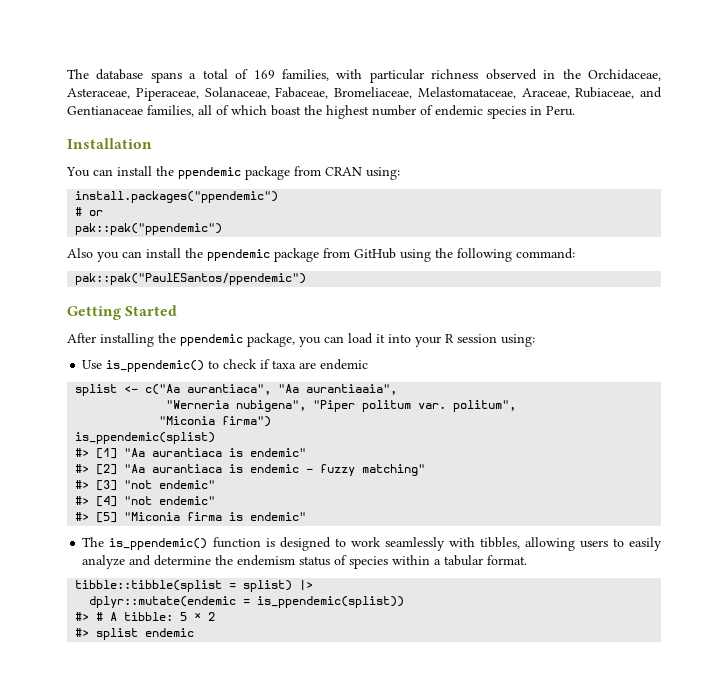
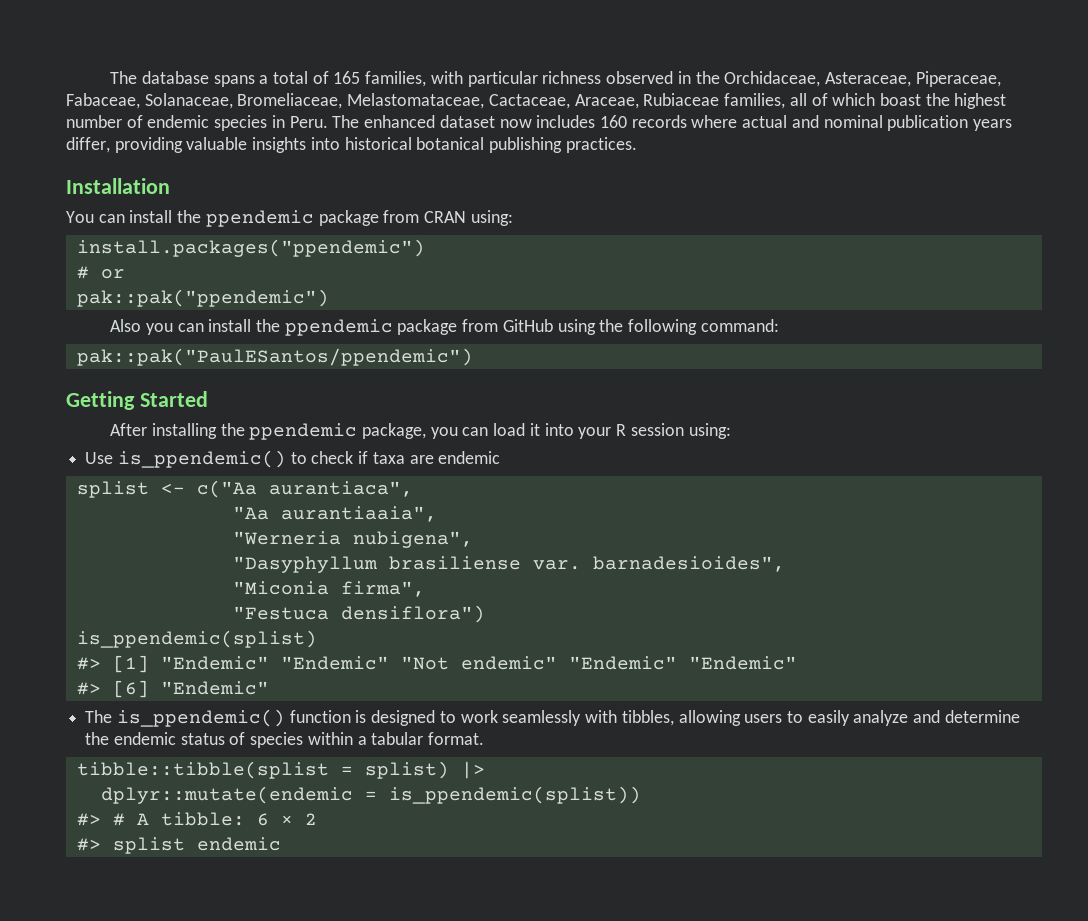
[253,70,275,79] 169 -> [333,71,361,84] 165
[204,87,662,99] [67,106,143,115] Solanaceae, Fabaceae, Bromeliaceae, Melastomataceae, Araceae, Rubiaceae, and Gentianaceae -> [66,93,720,109] Fabaceae, Solanaceae, Bromeliaceae, Melastomataceae, Cactaceae, Araceae, Rubiaceae
(575, 111) none -> [332,115,1013,131] [66,137,637,153] The enhanced dataset now includes 160 records where actual and nominal publication years differ, providing valuable insights into historical botanical publishing practices.
(272, 389) none -> (413, 489) //
[313,400,517,412] [159,416,272,427] "Piper politum var. politum", // "Miconia firma") -> [232,556,785,573] [232,581,425,597] [232,605,485,623] // "Dasyphyllum brasiliense var. barnadesioides", // "Miconia firma", // "Festuca densiflora")
[124,448,307,457] [75,464,426,476] [75,480,216,491] [75,496,216,507] [75,512,307,523] "Aa aurantiaca is endemic" // #> [2] "Aa aurantiaca is endemic - fuzzy matching" // #> [3] "not endemic" // #> [4] "not endemic" // #> [5] "Miconia firma is endemic" -> [160,656,797,670] [76,680,269,698] "Endemic" "Endemic" "Not endemic" "Endemic" "Endemic" // #> [6] "Endemic"
[237,555,296,566] endemism -> [113,732,176,745] endemic
[180,612,188,621] 5 -> [256,813,269,826] 6

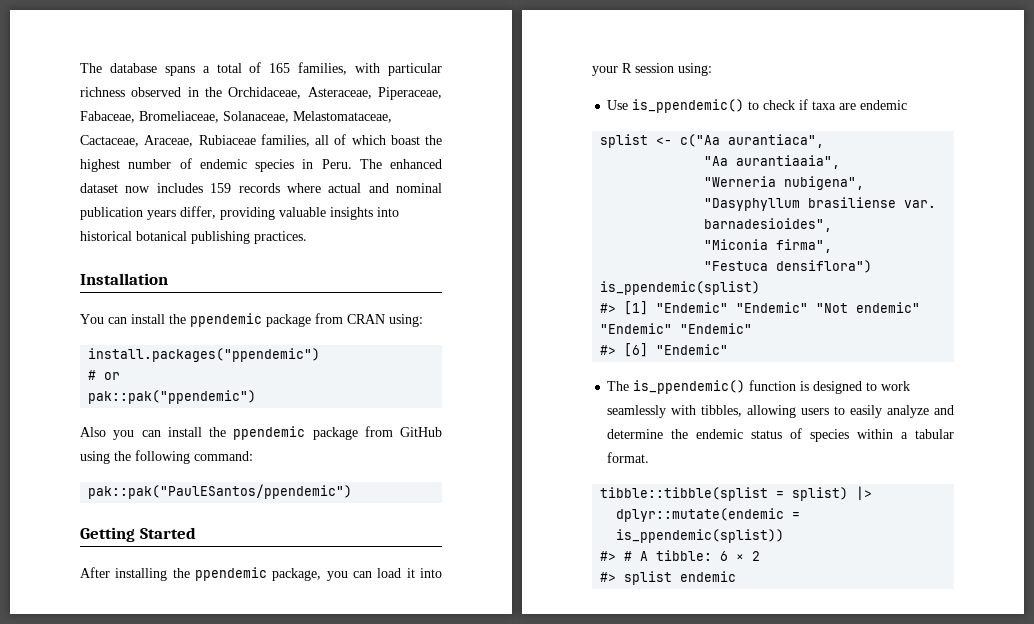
[144,93,343,109] Solanaceae, Bromeliaceae, -> [139,111,289,123] Bromeliaceae, Solanaceae,
[599,115,627,128] 160 -> [210,183,232,193] 159

